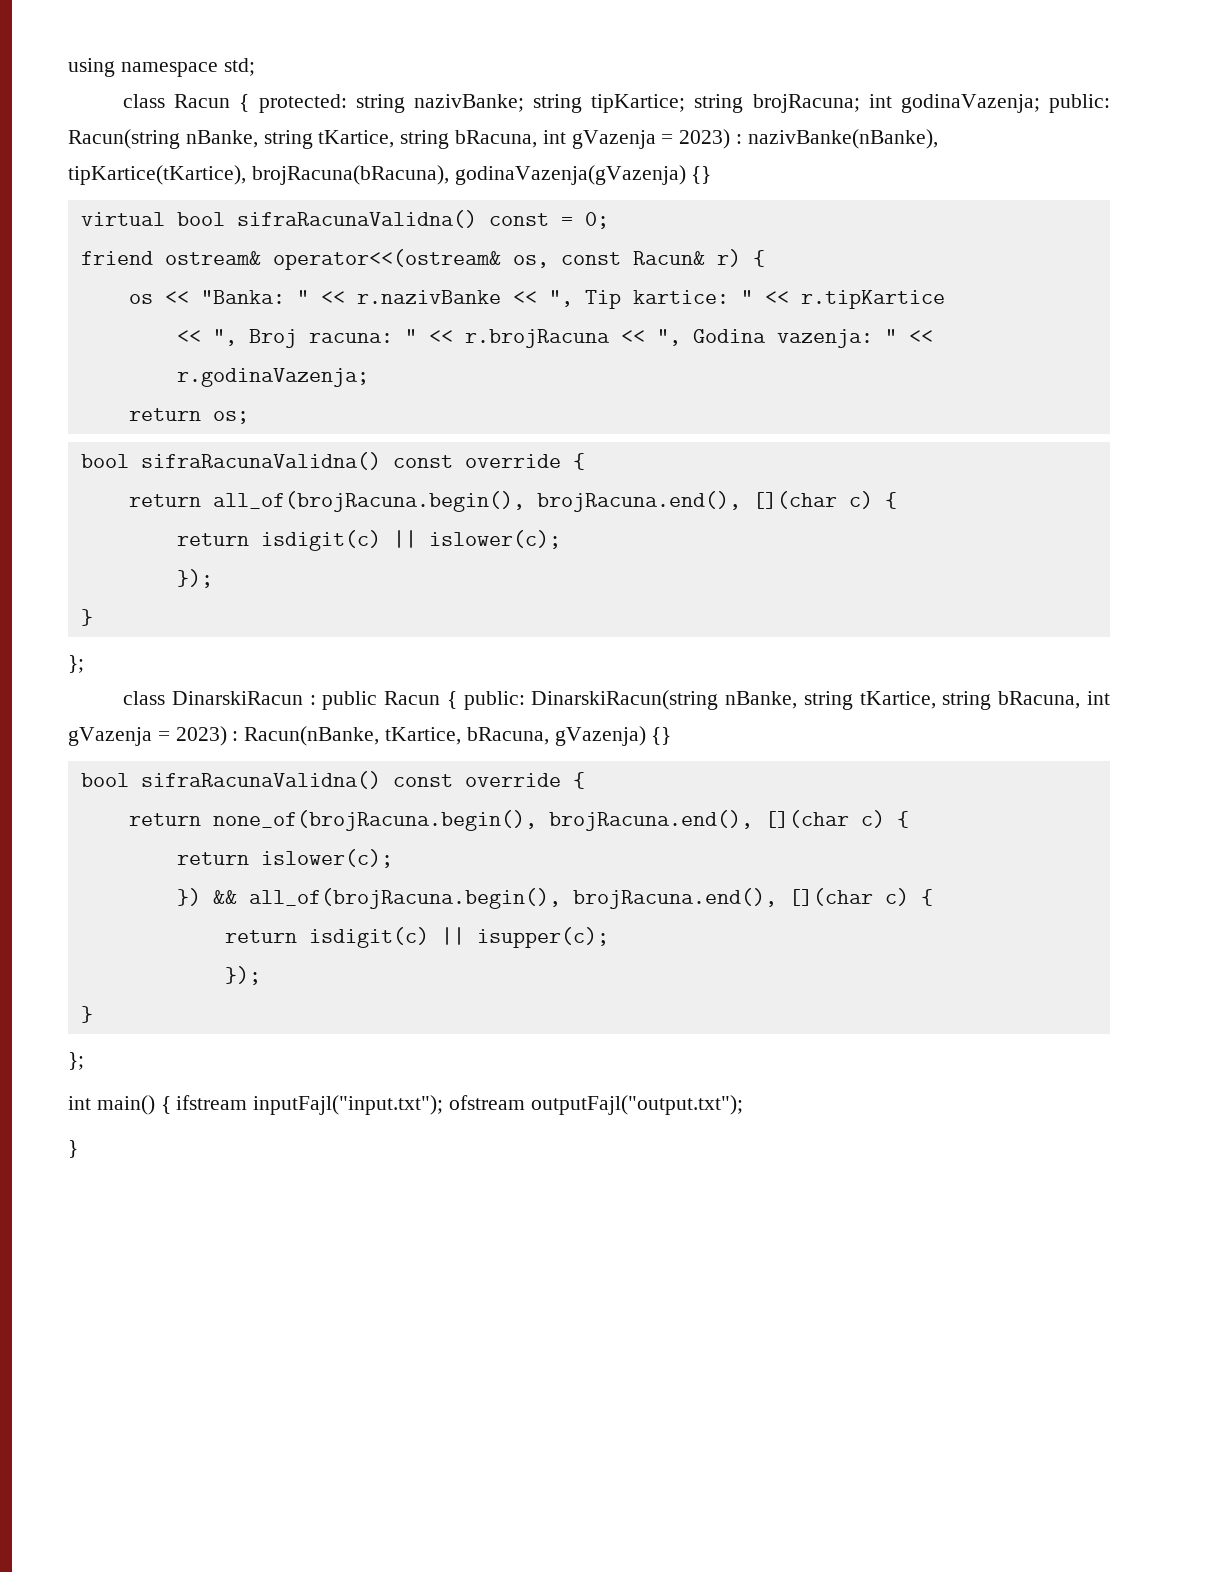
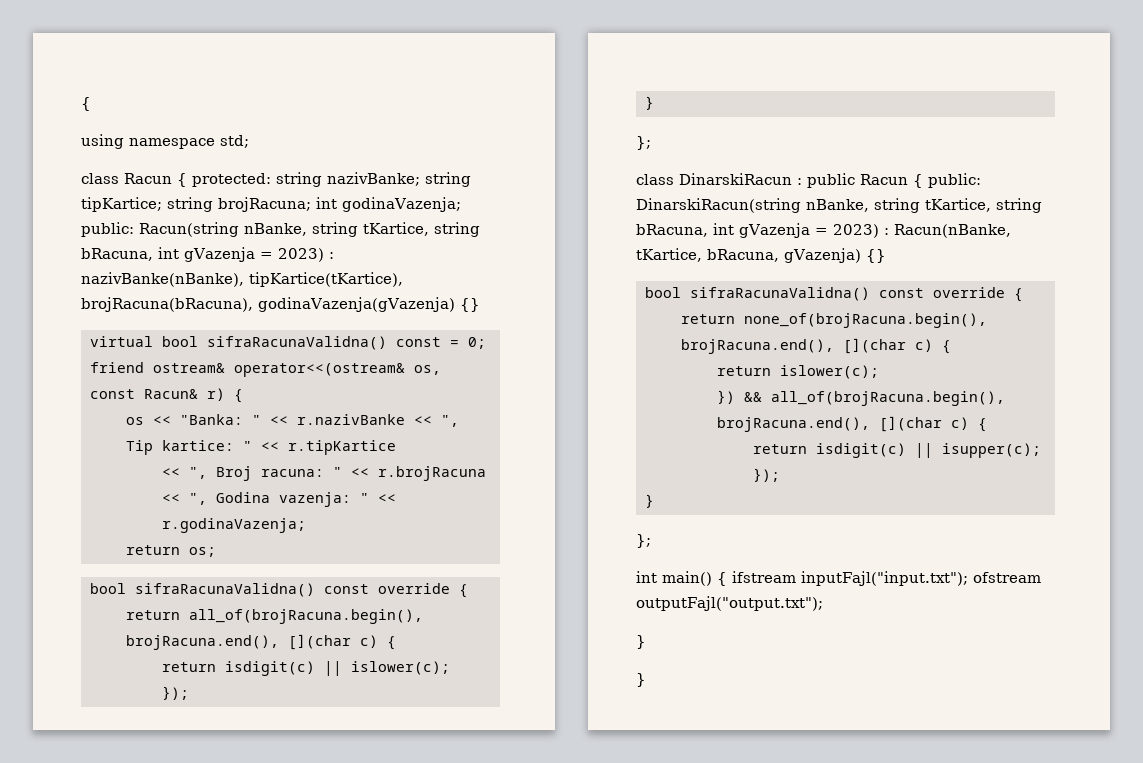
(68, 67) none -> [81,97,91,111] { //
(78, 1149) none -> [636,673,646,687] // }

